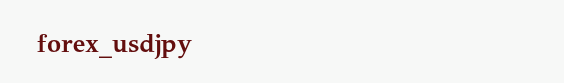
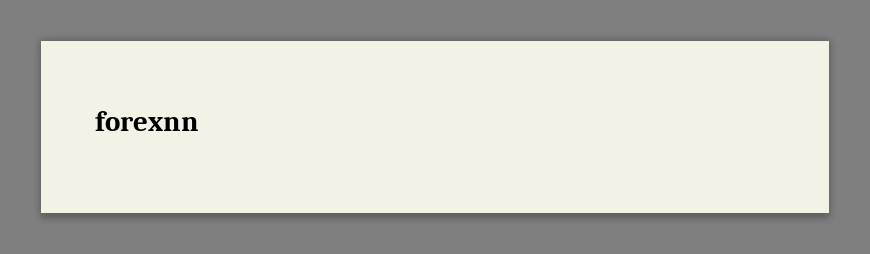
[37,34,192,59] forex_usdjpy -> [95,111,199,131] forexnn

